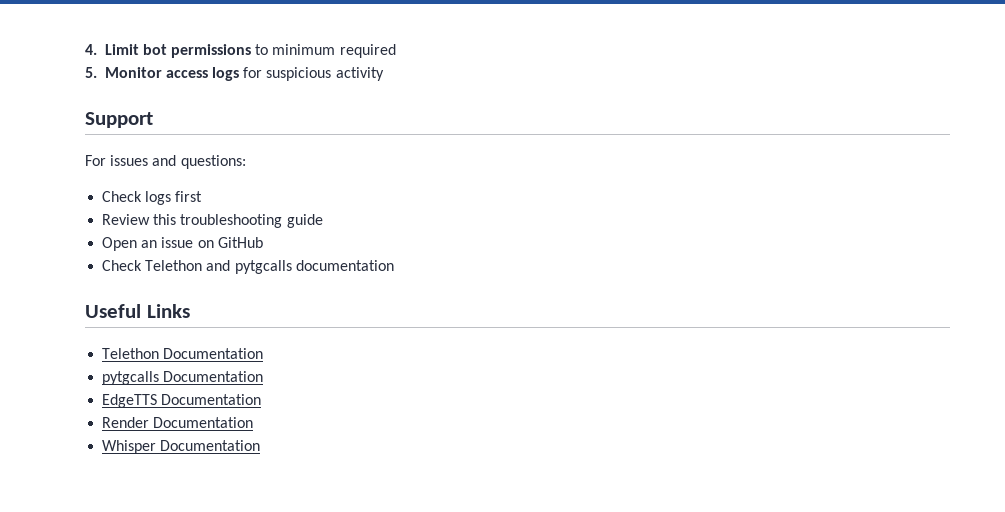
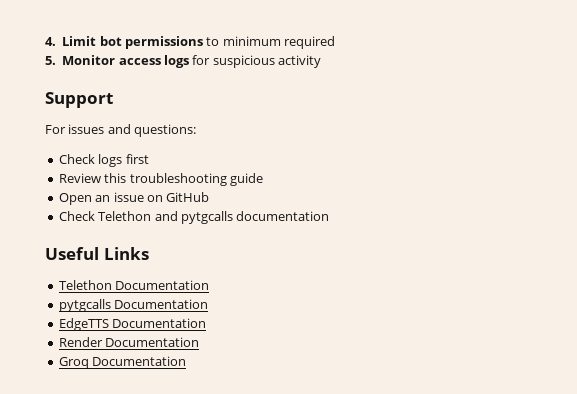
[102,440,157,454] Whisper -> [58,357,89,369] Groq

